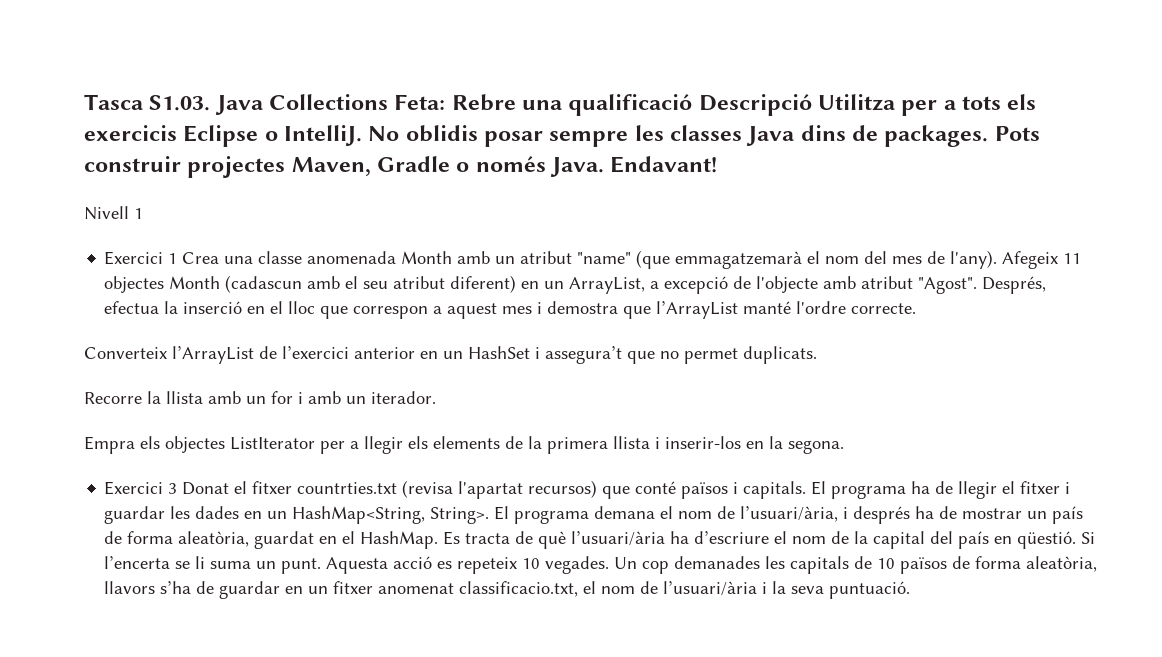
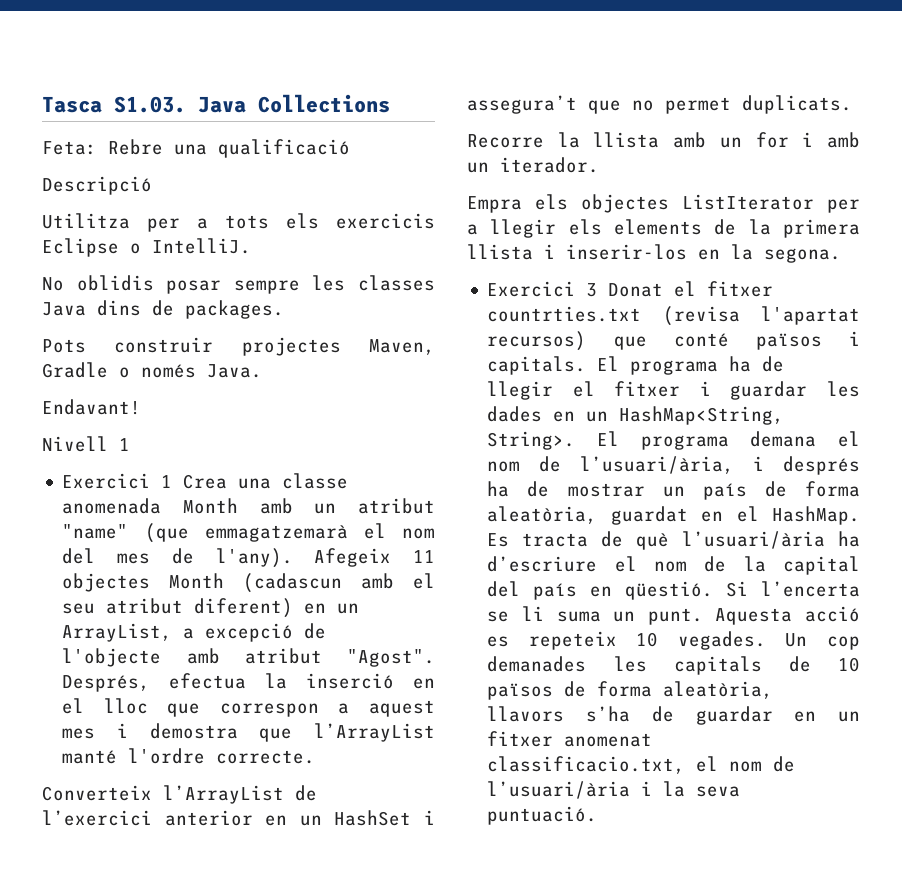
(389, 102) none -> (390, 103) //
(693, 105) none -> (350, 148) //
(812, 105) none -> (152, 185) //
(363, 135) none -> (251, 246) //
(989, 136) none -> (284, 309) //
(605, 167) none -> (262, 371) //

